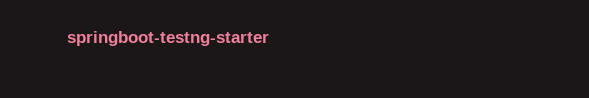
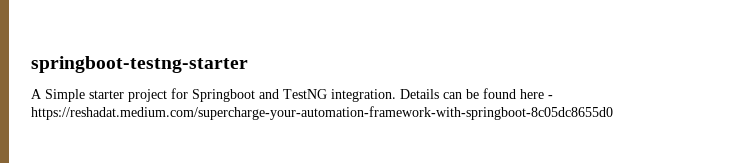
(269, 38) none -> [31,88,553,102] [31,106,613,120] // A Simple starter project for Springboot and TestNG integration. Details can be found here - https://reshadat.medium.com/supercharge-your-automation-framework-with-springboot-8c05dc8655d0

